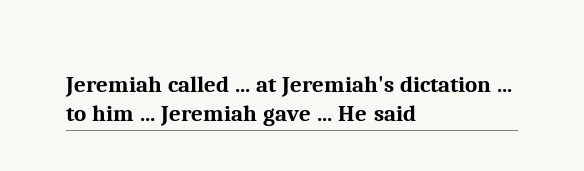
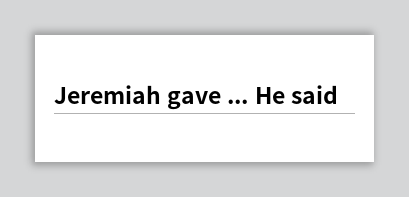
[65,76,513,97] [66,105,258,126] Jeremiah called ... at Jeremiah's dictation ... to him ... Jeremiah -> [54,85,161,104] Jeremiah

